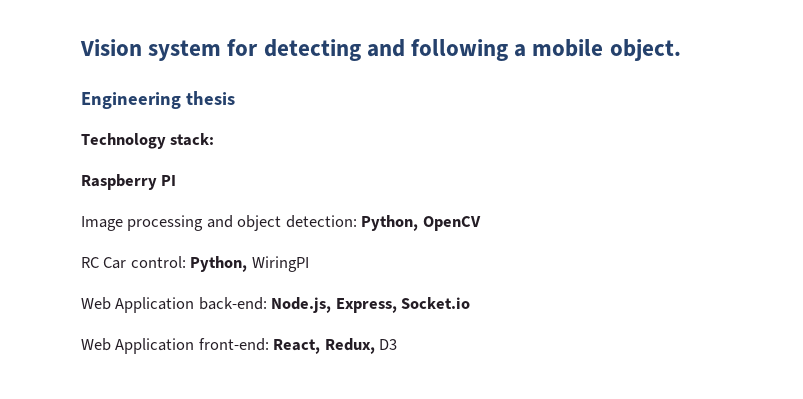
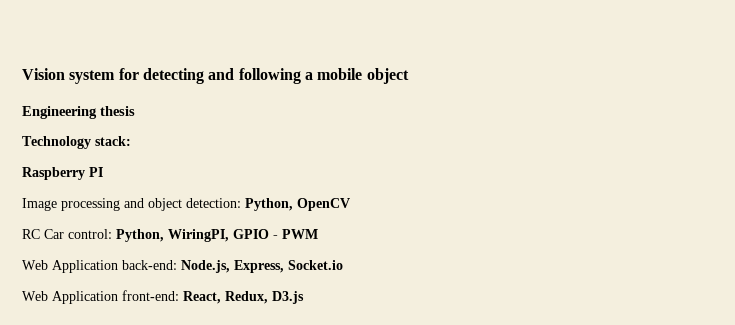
[609,39,681,61] object. -> [366,68,409,84] object
[251,256,309,272] WiringPI -> [168,229,318,242] WiringPI, GPIO - PWM
[379,339,398,350] D3 -> [272,291,304,304] D3.js

